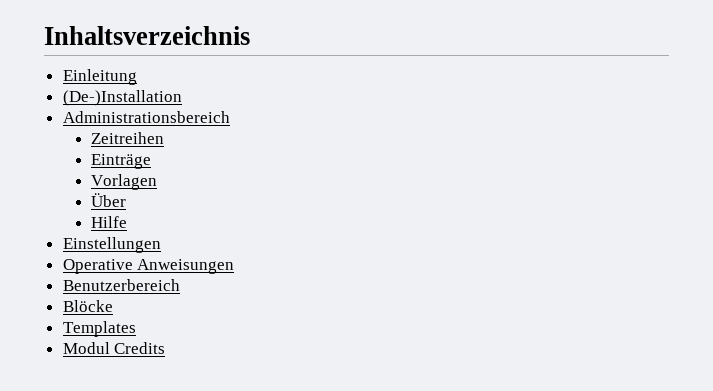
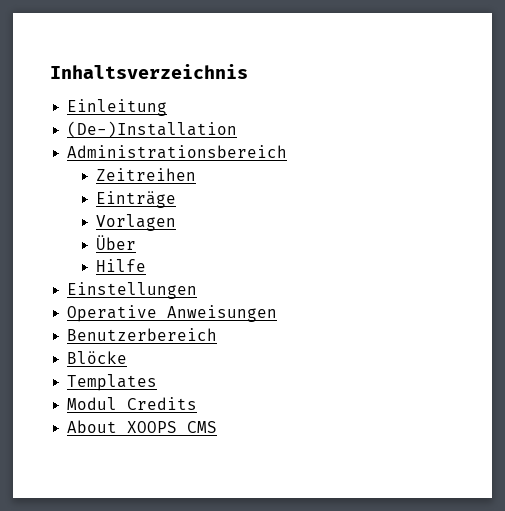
(166, 348) none -> [67,420,218,433] // About XOOPS CMS

